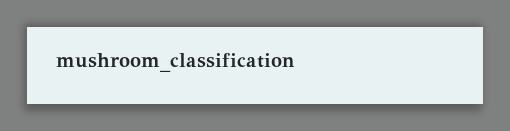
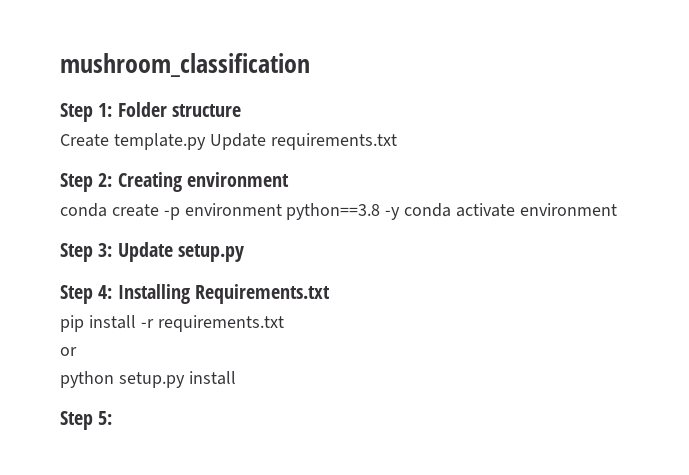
(295, 62) none -> [60,102,241,122] [60,133,397,150] [60,172,289,192] [60,203,617,220] [60,242,244,262] [60,284,330,304] [60,315,284,332] [60,347,77,356] [60,371,236,388] [60,411,113,430] // Step 1: Folder structure // Create template.py Update requirements.txt // Step 2: Creating environment // conda create -p environment python==3.8 -y conda activate environment // Step 3: Update setup.py // Step 4: Installing Requirements.txt // pip install -r requirements.txt // or // python setup.py install // Step 5:

